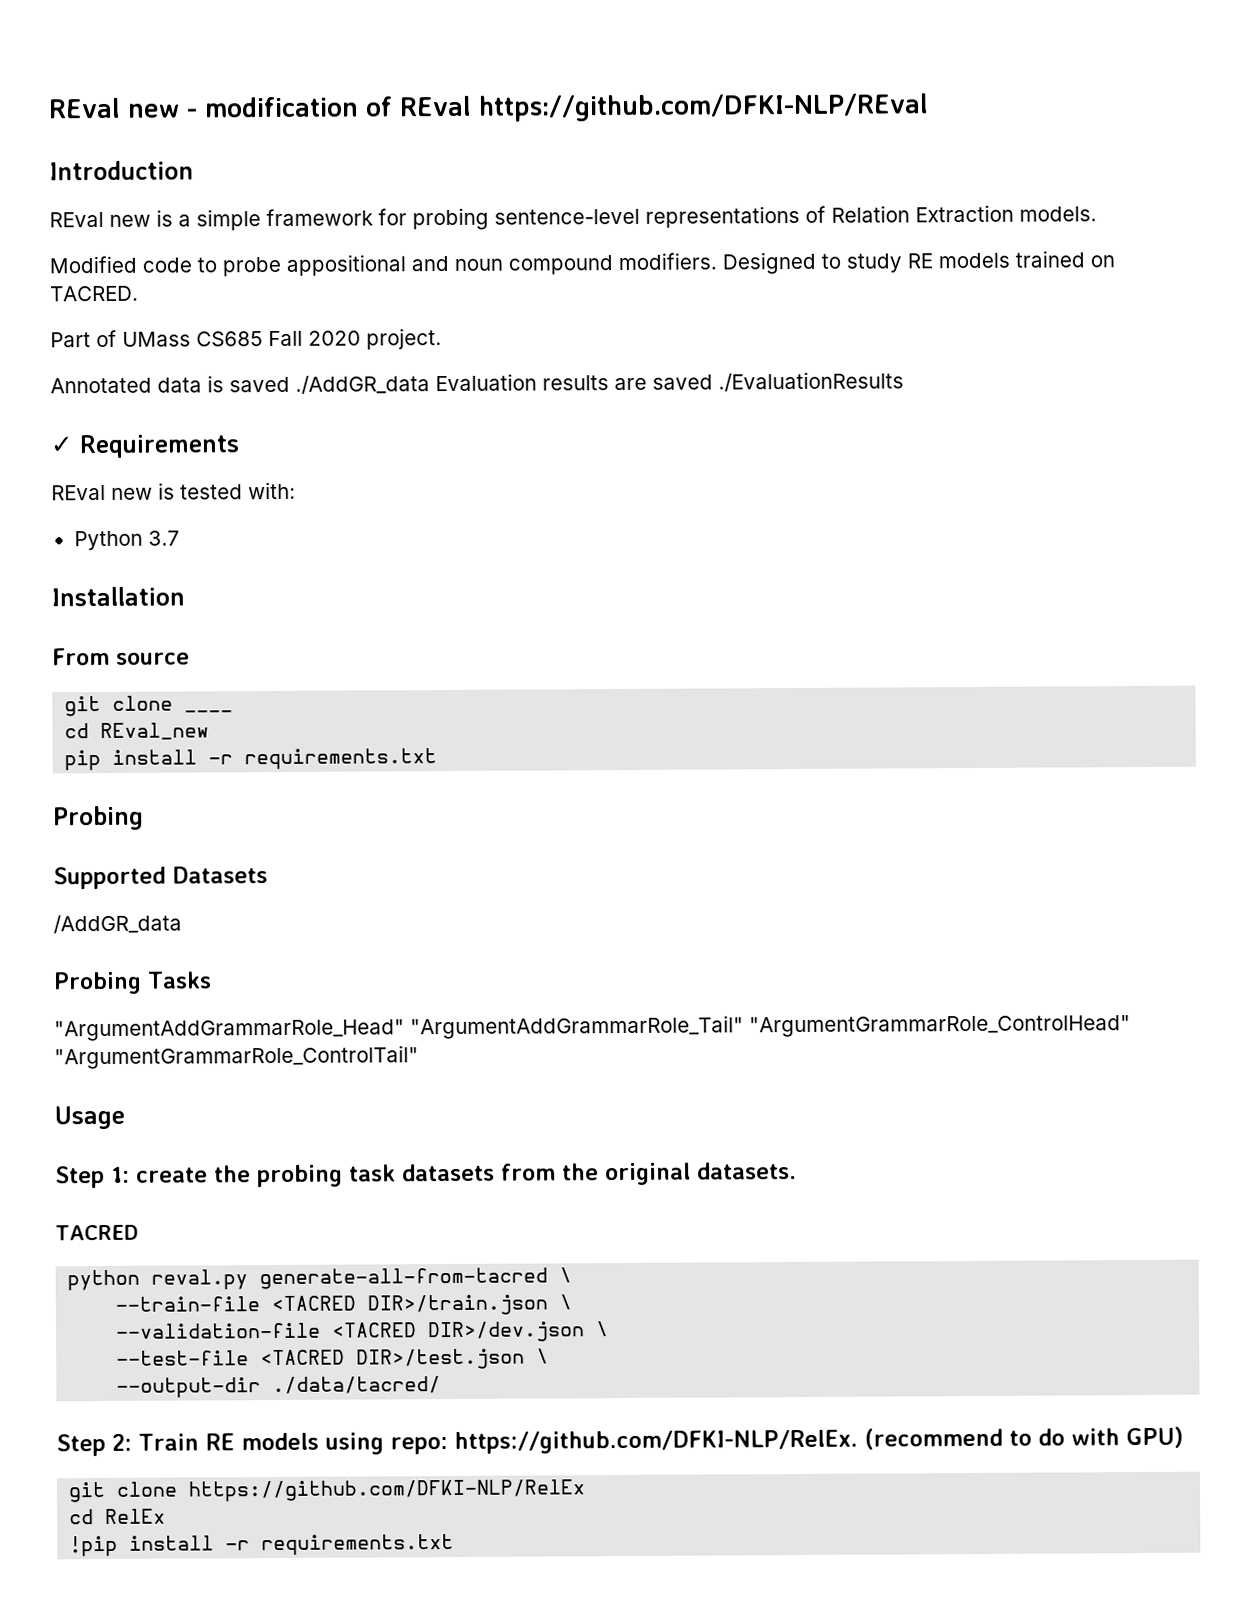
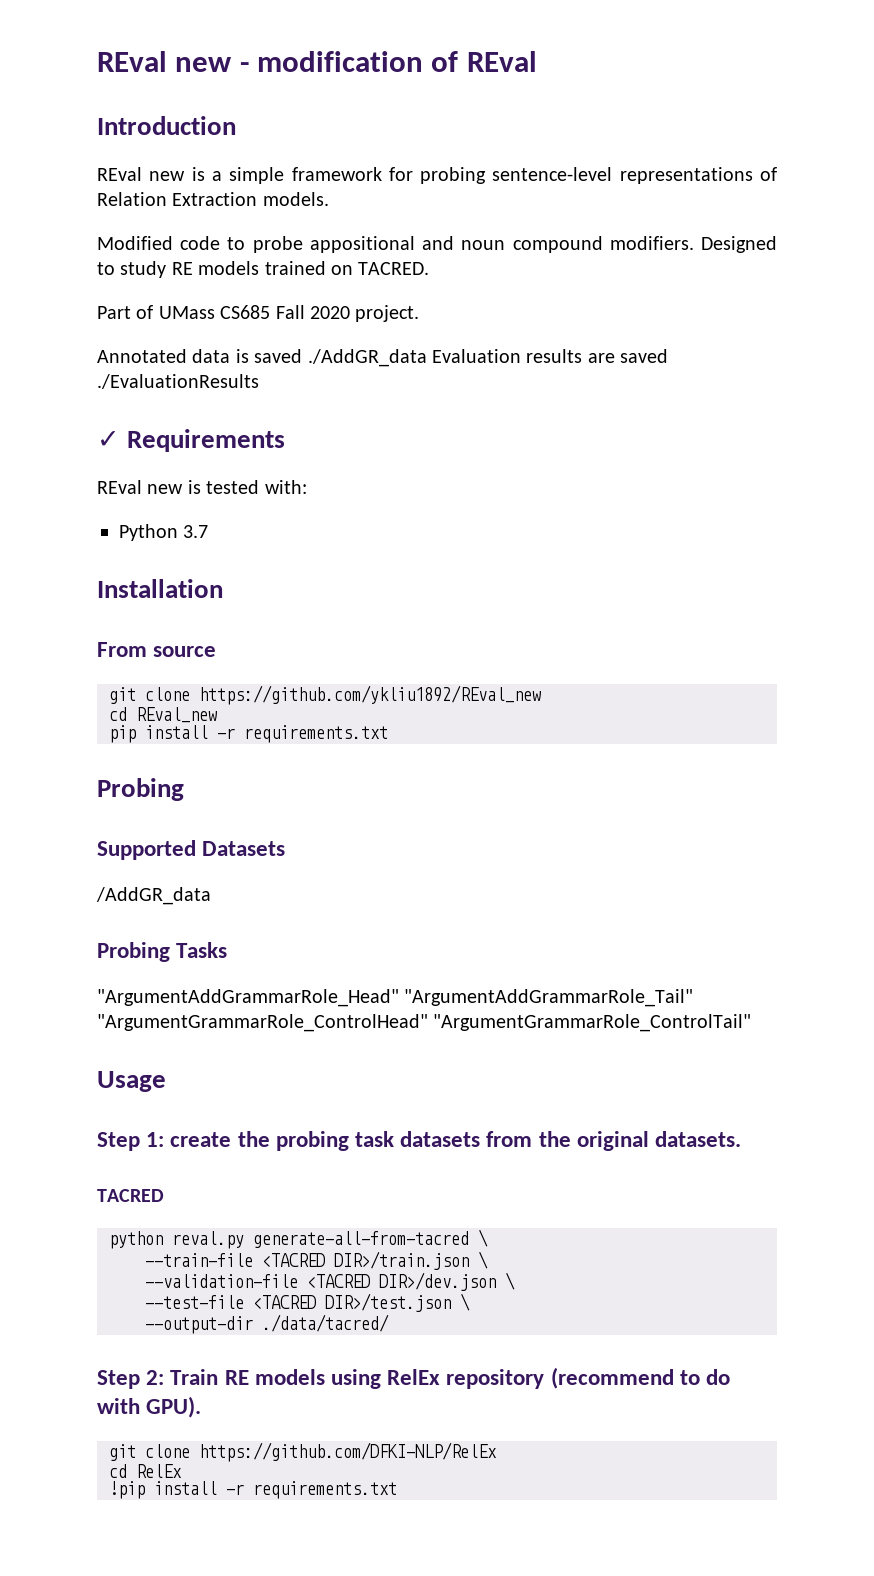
[478,93,929,122] https://github.com/DFKI-NLP/REval -> (537, 61) none
[184,710,234,713] ____ -> [199,685,541,705] https://github.com/ykliu1892/REval_new
[389,1429,858,1455] repo: https://github.com/DFKI-NLP/RelEx. -> [387,1369,545,1389] RelEx repository
[1125,1426,1184,1449] GPU) -> [146,1396,202,1418] GPU).

